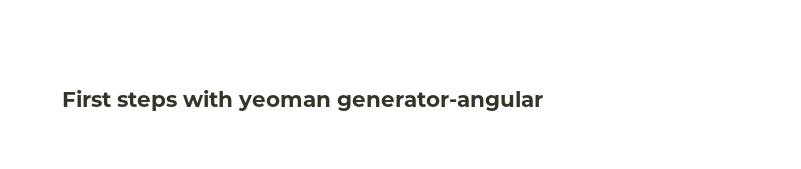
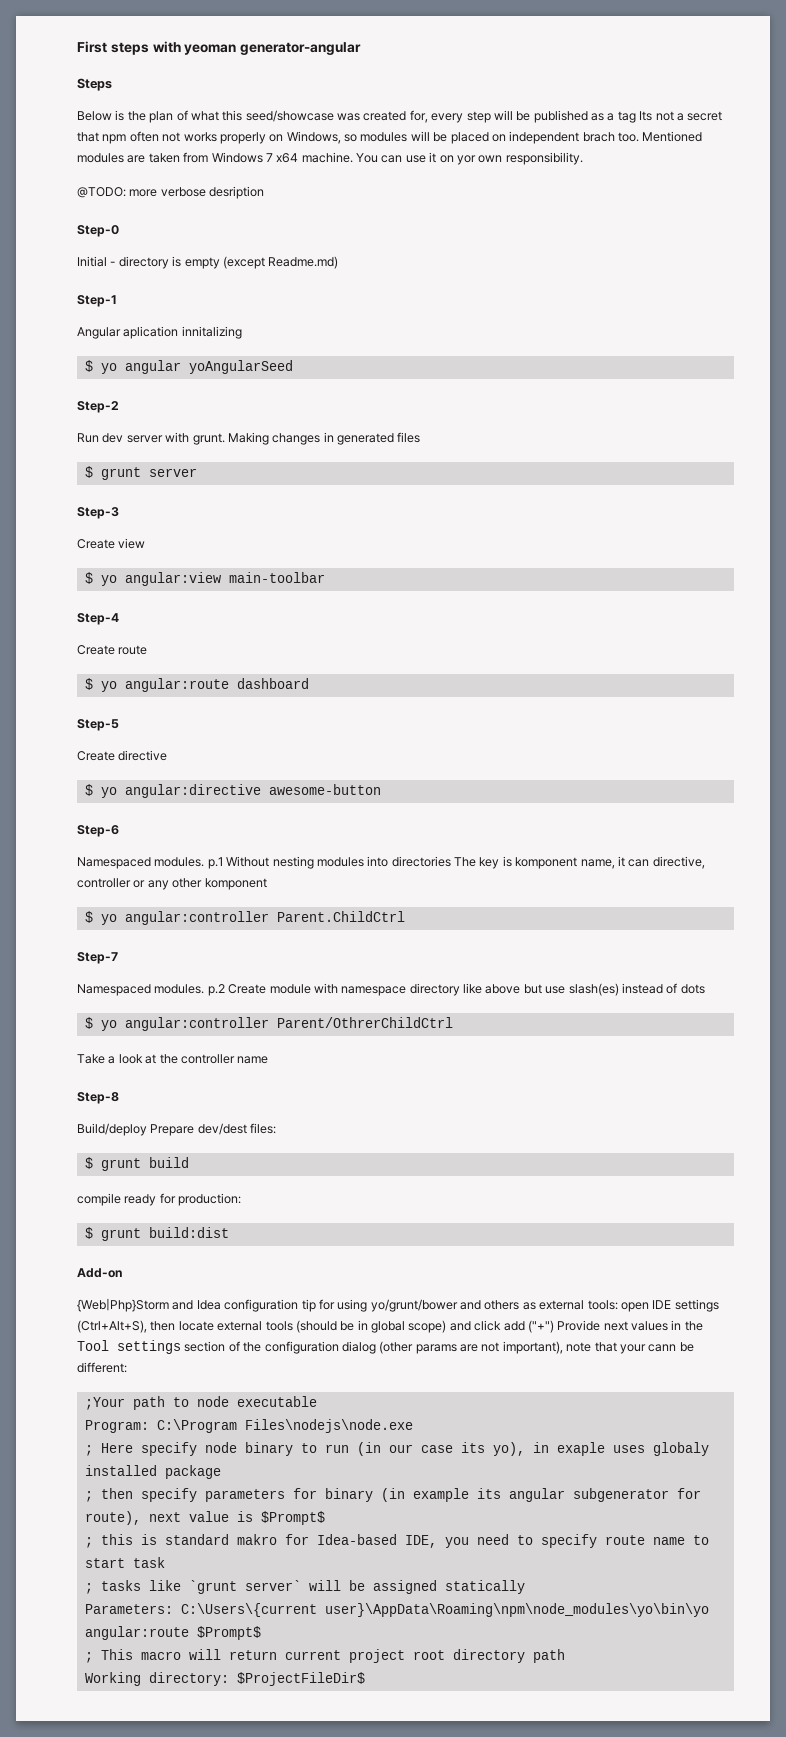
(543, 101) none -> [77,78,112,91] [77,110,723,123] [77,131,703,144] [77,152,583,165] [77,186,265,199] [77,225,119,237] [77,256,339,269] [77,295,117,307] [77,326,242,339] [84,360,293,374] [77,401,119,413] [77,432,421,445] [84,466,197,480] [77,507,119,519] [77,538,146,549] [84,572,325,586] [77,613,119,625] [77,645,148,655] [84,678,309,692] [77,719,119,731] [77,750,168,761] [84,784,381,798] [77,825,119,837] [77,856,705,869] [77,878,267,890] [84,911,405,925] [77,952,118,964] [77,983,705,996] [84,1017,453,1031] [77,1054,269,1064] [77,1092,119,1104] [77,1123,277,1136] [84,1157,189,1171] [77,1193,242,1206] [84,1227,229,1241] [77,1268,122,1278] [77,1298,719,1312] [77,1320,703,1333] [77,1340,694,1354] [77,1362,127,1373] [84,1396,317,1410] [84,1419,413,1433] [84,1442,709,1456] [84,1465,221,1479] [84,1488,701,1502] [84,1511,325,1525] [84,1534,709,1548] [84,1557,165,1568] [84,1580,525,1594] [84,1603,709,1617] [84,1626,261,1640] [84,1649,565,1663] [84,1672,365,1686] // Steps // Below is the plan of what this seed/showcase was created for, every step will be published as a tag Its not a secret that npm often not works properly on Windows, so modules will be placed on independent brach too. Mentioned modules are taken from Windows 7 x64 machine. You can use it on yor own responsibility. // @TODO: more verbose desription // Step-0 // Initial - directory is empty (except Readme.md) // Step-1 // Angular aplication innitalizing // $ yo angular yoAngularSeed // Step-2 // Run dev server with grunt. Making changes in generated files // $ grunt server // Step-3 // Create view // $ yo angular:view main-toolbar // Step-4 // Create route // $ yo angular:route dashboard // Step-5 // Create directive // $ yo angular:directive awesome-button // Step-6 // Namespaced modules. p.1 Without nesting modules into directories The key is komponent name, it can directive, controller or any other komponent // $ yo angular:controller Parent.ChildCtrl // Step-7 // Namespaced modules. p.2 Create module with namespace directory like above but use slash(es) instead of dots // $ yo angular:controller Parent/OthrerChildCtrl // Take a look at the controller name // Step-8 // Build/deploy Prepare dev/dest files: // $ grunt build // compile ready for production: // $ grunt build:dist // Add-on // {Web|Php}Storm and Idea configuration tip for using yo/grunt/bower and others as external tools: open IDE settings (Ctrl+Alt+S), then locate external tools (should be in global scope) and click add ("+") Provide next values in the Tool settings section of the configuration dialog (other params are not important), note that your cann be different: // ;Your path to node executable // Program: C:\Program Files\nodejs\node.exe // ; Here specify node binary to run (in our case its yo), in exaple uses globaly installed package // ; then specify parameters for binary (in example its angular subgenerator for route), next value is $Prompt$ // ; this is standard makro for Idea-based IDE, you need to specify route name to start task // ; tasks like `grunt server` will be assigned statically // Parameters: C:\Users\{current user}\AppData\Roaming\npm\node_modules\yo\bin\yo angular:route $Prompt$ // ; This macro will return current project root directory path // Working directory: $ProjectFileDir$

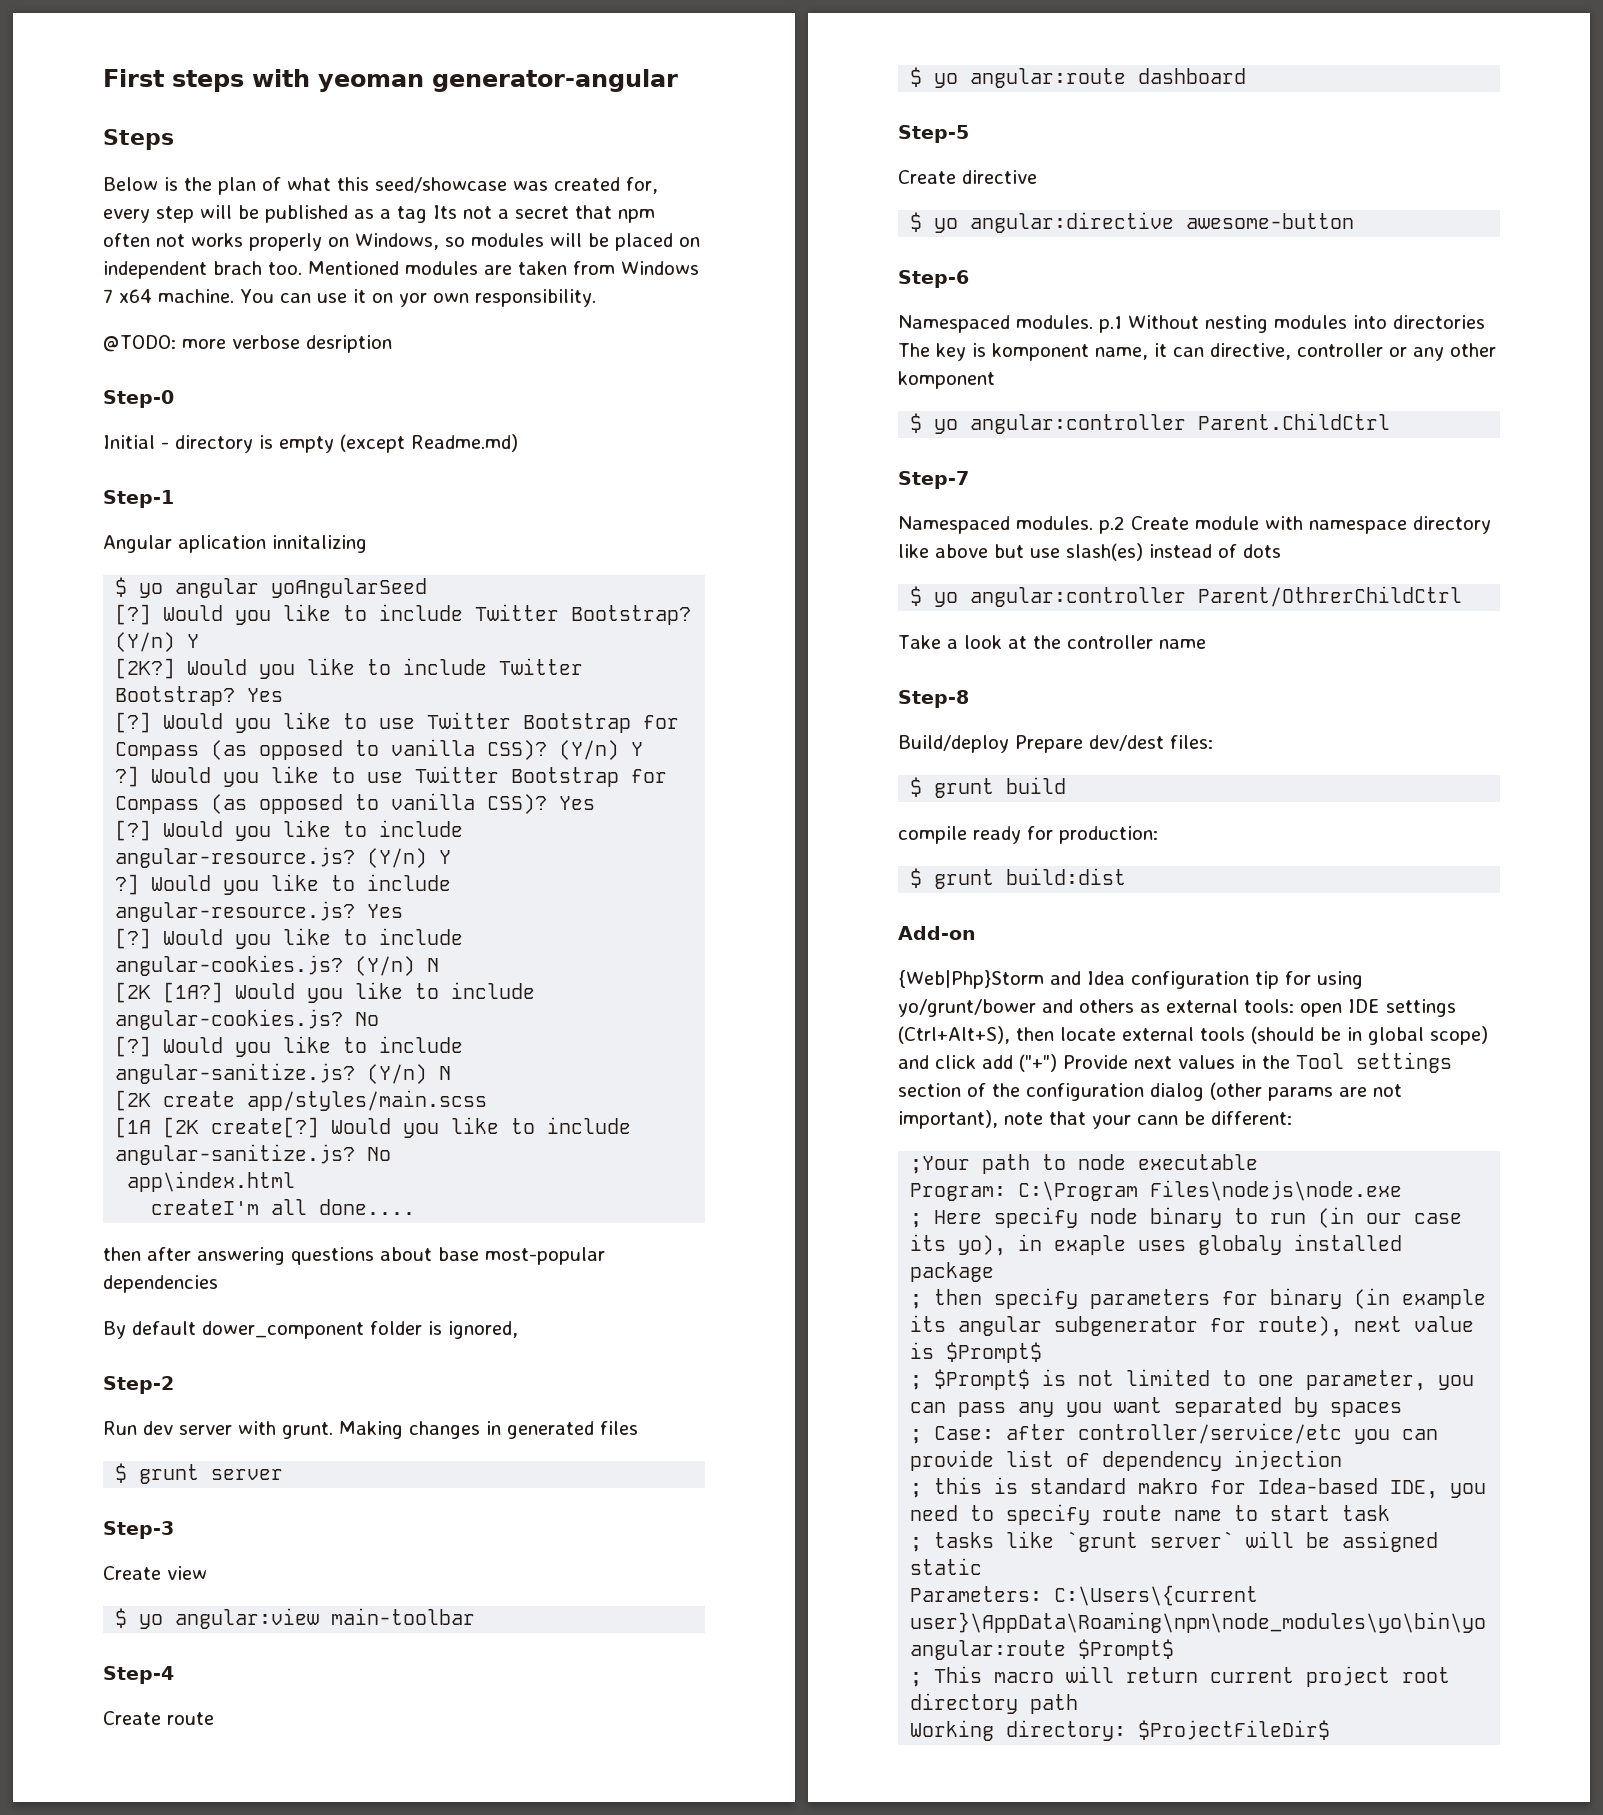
(293, 367) none -> [115,604,692,625] [115,632,200,652] [115,658,584,679] [115,686,284,706] [115,712,680,733] [115,739,644,760] [115,766,668,787] [115,793,596,814] [115,820,464,841] [115,847,452,868] [115,874,452,895] [115,901,404,922] [115,928,464,949] [115,955,440,976] [115,982,536,1003] [115,1009,380,1030] [115,1036,464,1057] [115,1063,452,1084] [115,1090,488,1111] [115,1117,632,1138] [115,1144,392,1165] [127,1171,296,1192] [151,1199,416,1215] [103,1247,605,1265] [103,1275,218,1293] [103,1321,518,1339] // [?] Would you like to include Twitter Bootstrap? (Y/n) Y // [2K?] Would you like to include Twitter Bootstrap? Yes // [?] Would you like to use Twitter Bootstrap for Compass (as opposed to vanilla CSS)? (Y/n) Y // ?] Would you like to use Twitter Bootstrap for Compass (as opposed to vanilla CSS)? Yes // [?] Would you like to include angular-resource.js? (Y/n) Y // ?] Would you like to include angular-resource.js? Yes // [?] Would you like to include angular-cookies.js? (Y/n) N // [2K [1A?] Would you like to include angular-cookies.js? No // [?] Would you like to include angular-sanitize.js? (Y/n) N // [2K create app/styles/main.scss // [1A [2K create[?] Would you like to include angular-sanitize.js? No // app\index.html // createI'm all done.... // then after answering questions about base most-popular dependencies // By default dower_component folder is ignored,
(325, 1518) none -> [910,1369,1475,1391] [910,1397,1403,1417] [910,1423,1439,1444] [910,1450,1343,1471] // ; $Prompt$ is not limited to one parameter, you can pass any you want separated by spaces // ; Case: after controller/service/etc you can provide list of dependency injection
[444,1580,525,1594] statically -> [910,1558,983,1575] static

